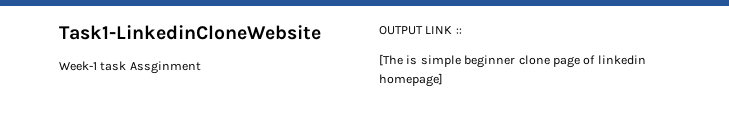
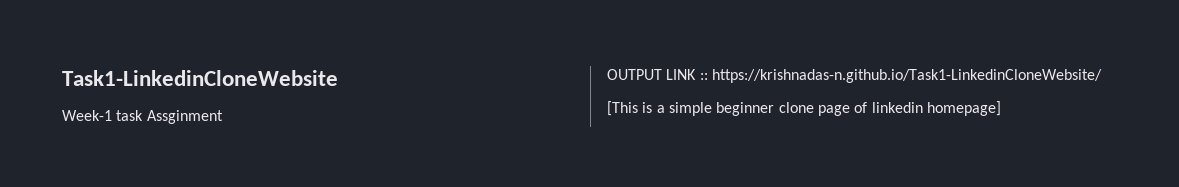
[379,54,418,66] // [The is -> [711,69,1102,83] [607,101,665,116] https://krishnadas-n.github.io/Task1-LinkedinCloneWebsite/ // [This is a

